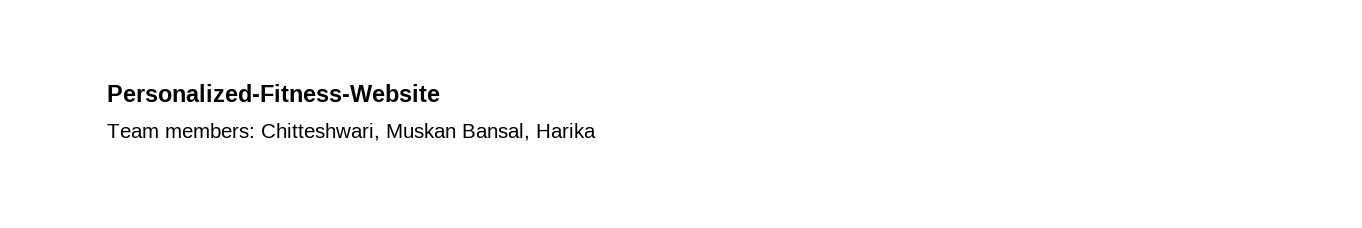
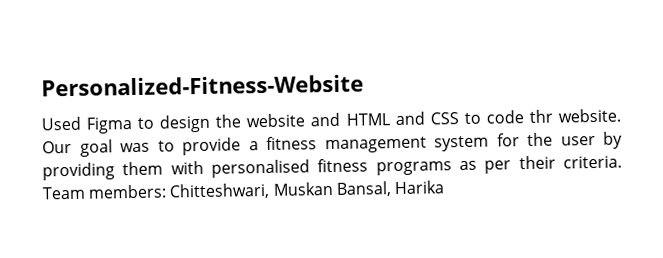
(440, 93) none -> [41,108,622,134] [42,131,623,157] [42,155,622,181] Used Figma to design the website and HTML and CSS to code thr website. Our goal was to provide a fitness management system for the user by providing them with personalised fitness programs as per their criteria.

